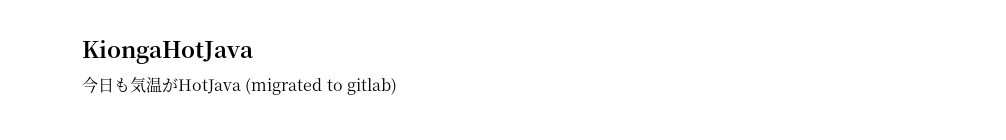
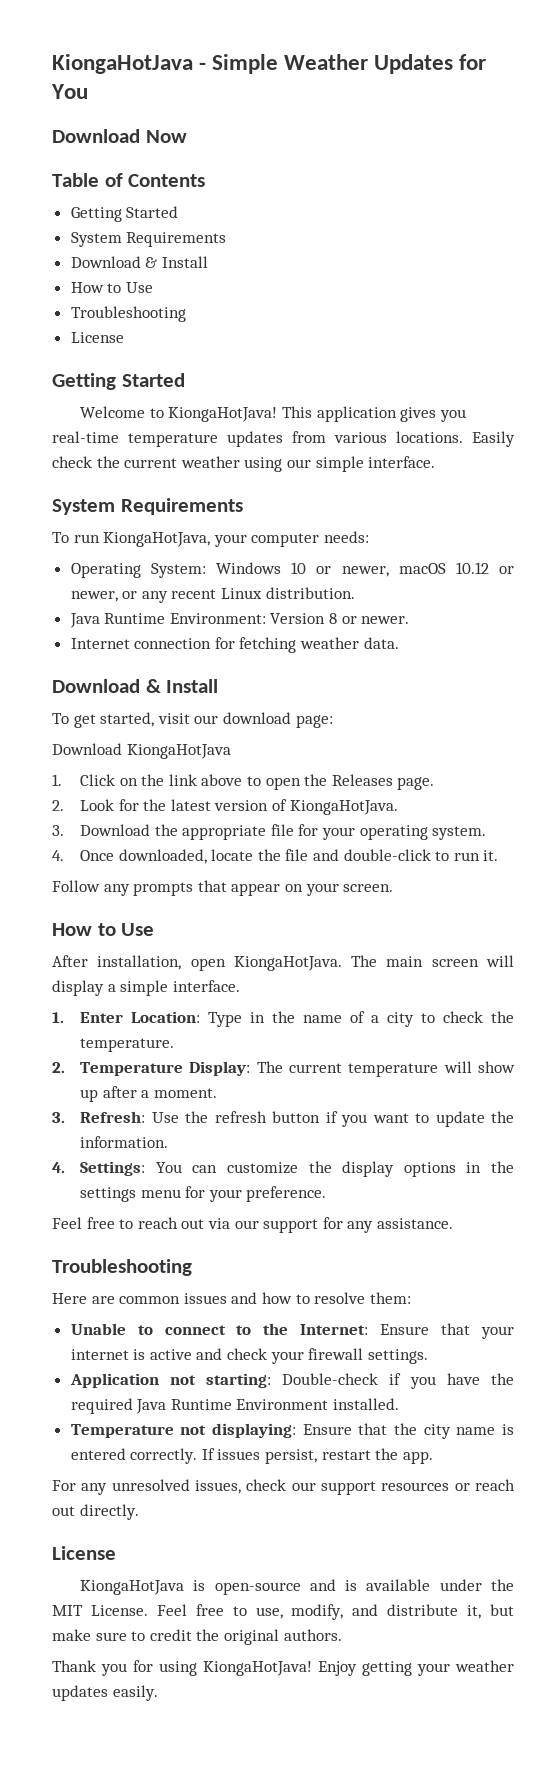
[82,40,254,64] [82,76,397,95] KiongaHotJava // 今日も気温がHotJava (migrated to gitlab) -> [52,54,487,74] [51,84,88,99] [52,129,187,143] [52,173,206,187] [70,206,179,222] [70,232,227,247] [70,256,208,268] [70,282,153,293] [70,306,186,322] [70,332,124,343] [52,373,185,390] [80,406,466,422] [52,431,515,447] [52,456,436,472] [52,498,243,515] [52,531,369,547] [70,562,515,578] [70,587,355,603] [69,613,410,628] [70,637,399,653] [52,679,219,693] [52,712,333,728] [52,743,231,759] [52,774,435,790] [52,799,398,815] [52,824,487,840] [52,849,499,864] [52,880,394,896] [52,923,155,936] [52,955,514,971] [52,980,240,996] [52,1011,514,1027] [80,1038,175,1052] [52,1061,515,1077] [80,1086,217,1102] [52,1111,515,1127] [80,1136,169,1148] [52,1161,514,1177] [80,1186,327,1202] [52,1217,453,1233] [52,1259,192,1276] [52,1292,411,1304] [70,1323,514,1339] [70,1348,428,1364] [69,1373,515,1389] [70,1398,400,1414] [70,1423,515,1439] [70,1448,433,1464] [52,1479,515,1495] [52,1504,139,1520] [52,1546,116,1560] [80,1579,514,1595] [52,1604,514,1620] [52,1629,342,1645] [52,1660,514,1676] [52,1685,158,1701] KiongaHotJava - Simple Weather Updates for You // Download Now // Table of Contents // Getting Started // System Requirements // Download & Install // How to Use // Troubleshooting // License // Getting Started // Welcome to KiongaHotJava! This application gives you real-time temperature updates from various locations. Easily check the current weather using our simple interface. // System Requirements // To run KiongaHotJava, your computer needs: // Operating System: Windows 10 or newer, macOS 10.12 or newer, or any recent Linux distribution. // Java Runtime Environment: Version 8 or newer. // Internet connection for fetching weather data. // Download & Install // To get started, visit our download page: // Download KiongaHotJava // 1. Click on the link above to open the Releases page. // 2. Look for the latest version of KiongaHotJava. // 3. Download the appropriate file for your operating system. // 4. Once downloaded, locate the file and double-click to run it. // Follow any prompts that appear on your screen. // How to Use // After installation, open KiongaHotJava. The main screen will display a simple interface. // 1. Enter Location: Type in the name of a city to check the temperature. // 2. Temperature Display: The current temperature will show up after a moment. // 3. Refresh: Use the refresh button if you want to update the information. // 4. Settings: You can customize the display options in the settings menu for your preference. // Feel free to reach out via our support for any assistance. // Troubleshooting // Here are common issues and how to resolve them: // Unable to connect to the Internet: Ensure that your internet is active and check your firewall settings. // Application not starting: Double-check if you have the required Java Runtime Environment installed. // Temperature not displaying: Ensure that the city name is entered correctly. If issues persist, restart the app. // For any unresolved issues, check our support resources or reach out directly. // License // KiongaHotJava is open-source and is available under the MIT License. Feel free to use, modify, and distribute it, but make sure to credit the original authors. // Thank you for using KiongaHotJava! Enjoy getting your weather updates easily.

